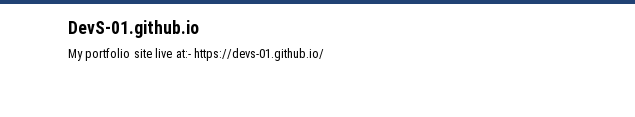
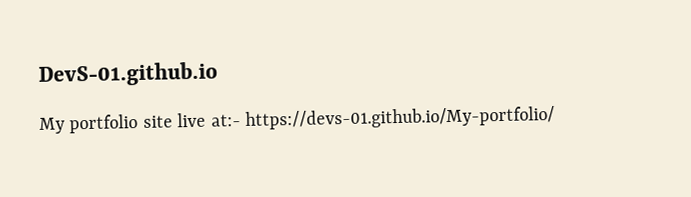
[193,48,324,61] https://devs-01.github.io/ -> [245,105,555,130] https://devs-01.github.io/My-portfolio/

